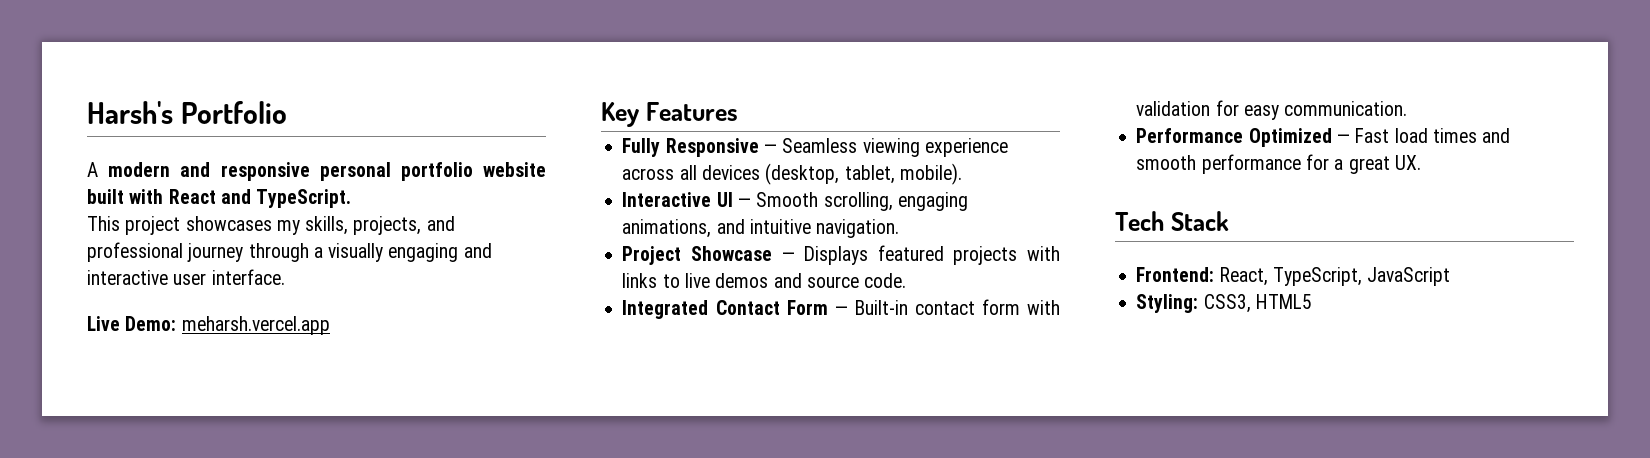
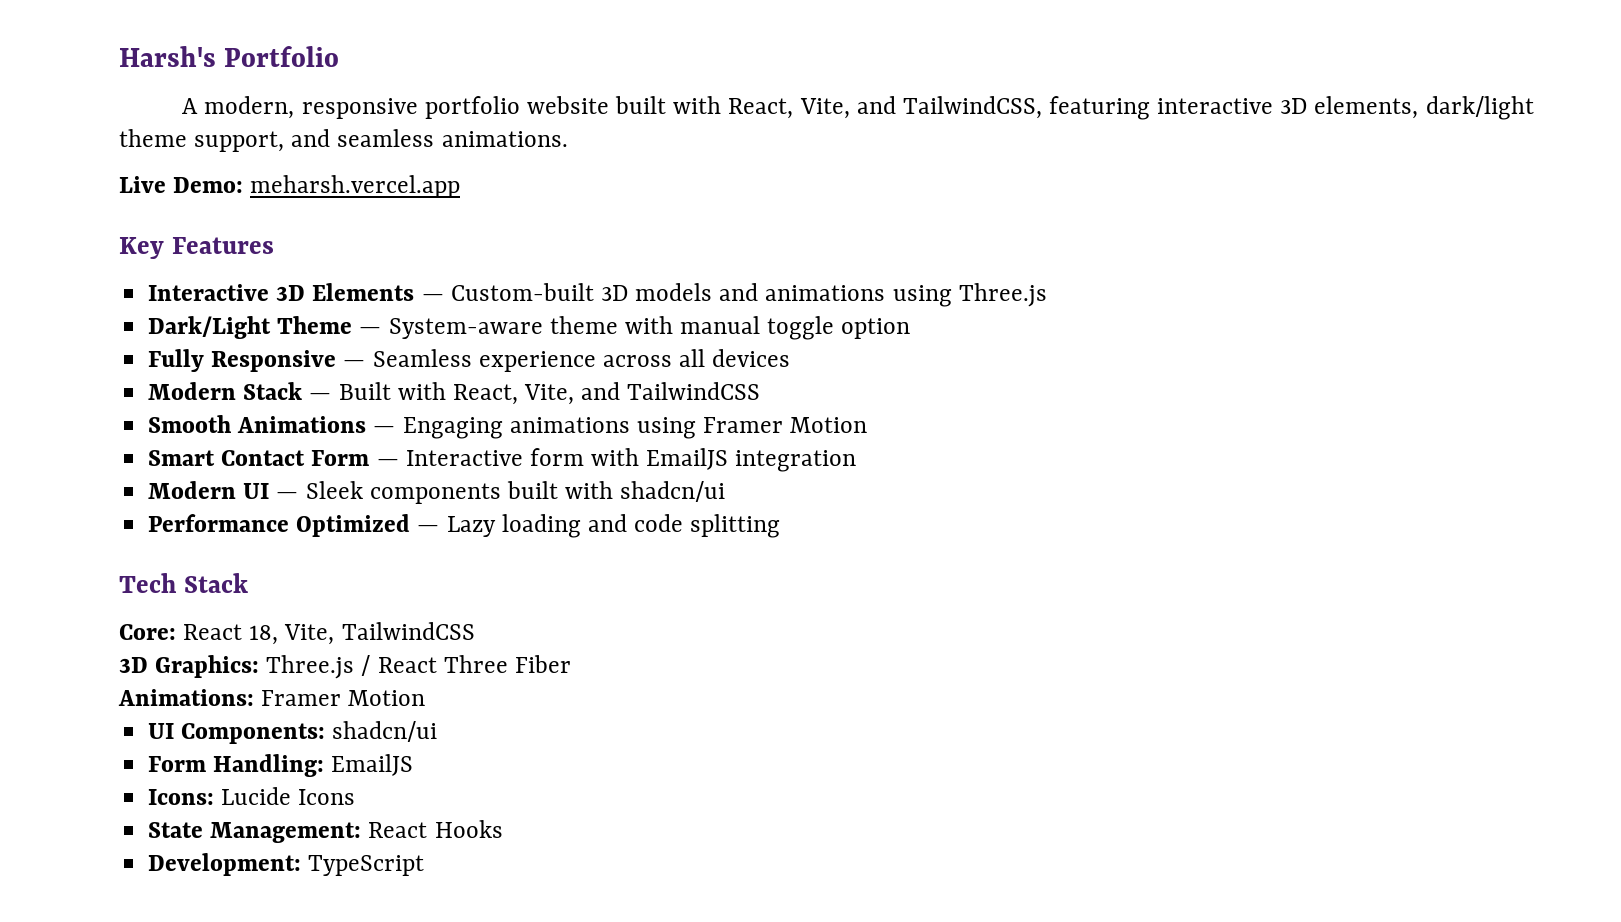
[108,162,546,181] [87,189,352,208] [87,216,455,235] [87,242,492,262] [87,269,285,285] modern and responsive personal portfolio website built with React and TypeScript. // This project showcases my skills, projects, and professional journey through a visually engaging and interactive user interface. -> [204,96,1534,120] [119,129,568,152] modern, responsive portfolio website built with React, Vite, and TailwindCSS, featuring interactive 3D elements, dark/light theme support, and seamless animations.
(738, 111) none -> [148,283,1047,307] [148,316,911,340] // Interactive 3D Elements — Custom-built 3D models and animations using Three.js // Dark/Light Theme — System-aware theme with manual toggle option
[862,138,920,157] viewing -> (472, 358) none
[765,163,962,185] [622,192,968,211] [622,219,900,238] [622,245,1060,265] [622,273,907,288] [622,299,1060,319] [1136,100,1408,120] [1136,128,1511,147] [1136,154,1421,174] [1115,211,1229,231] [1136,267,1451,286] [1136,294,1312,313] (desktop, tablet, mobile). // Interactive UI — Smooth scrolling, engaging animations, and intuitive navigation. // Project Showcase — Displays featured projects with links to live demos and source code. // Integrated Contact Form — Built-in contact form with validation for easy communication. // Performance Optimized — Fast load times and smooth performance for a great UX. // Tech Stack // Frontend: React, TypeScript, JavaScript // Styling: CSS3, HTML5 -> [148,382,761,405] [148,415,868,439] [148,448,857,472] [148,481,726,504] [148,514,781,538] [119,573,248,593] [119,622,475,645] [119,655,571,679] [118,689,426,706] [148,721,438,744] [148,754,414,777] [148,787,356,805] [148,820,503,843] [148,853,425,876] // Modern Stack — Built with React, Vite, and TailwindCSS // Smooth Animations — Engaging animations using Framer Motion // Smart Contact Form — Interactive form with EmailJS integration // Modern UI — Sleek components built with shadcn/ui // Performance Optimized — Lazy loading and code splitting // Tech Stack // Core: React 18, Vite, TailwindCSS // 3D Graphics: Three.js / React Three Fiber // Animations: Framer Motion // UI Components: shadcn/ui // Form Handling: EmailJS // Icons: Lucide Icons // State Management: React Hooks // Development: TypeScript

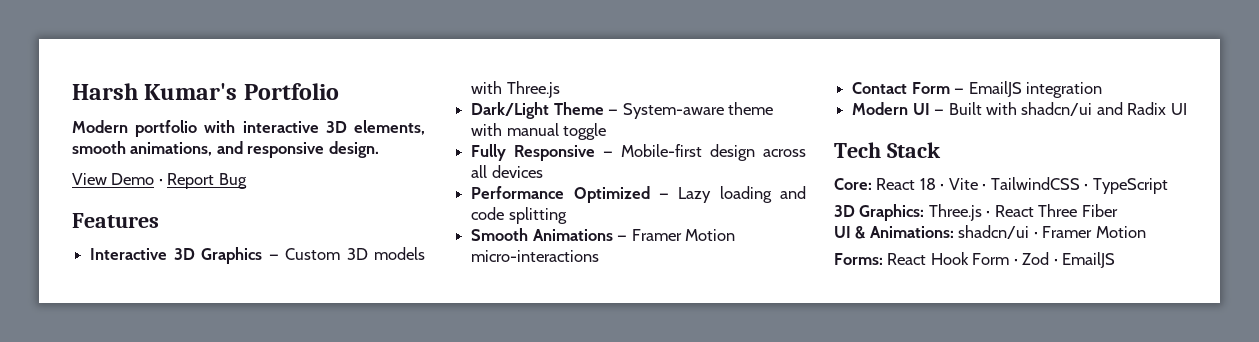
[119,46,216,67] Harsh's -> [72,83,238,100] Harsh Kumar's
[182,96,1534,120] [119,129,568,152] [119,175,461,198] [119,237,274,259] [148,283,952,307] A modern, responsive portfolio website built with React, Vite, and TailwindCSS, featuring interactive 3D elements, dark/light theme support, and seamless animations. // Live Demo: meharsh.vercel.app // Key Features // Interactive 3D Elements — Custom-built 3D models and animations using -> [72,120,426,137] [72,141,379,158] [72,173,247,189] [72,213,159,228] [90,247,425,264] [471,81,503,94] Modern portfolio with interactive 3D elements, smooth animations, and responsive design. // View Demo · Report Bug // Features // Interactive 3D Graphics — Custom 3D models with
[841,318,911,339] option -> (607, 131) none
[372,349,596,372] Seamless experience -> [621,144,756,161] Mobile-first design
[148,382,761,405] [148,415,868,439] [148,448,857,472] [148,481,726,504] // Modern Stack — Built with React, Vite, and TailwindCSS // Smooth Animations — Engaging animations using Framer Motion // Smart Contact Form — Interactive form with EmailJS integration // Modern UI — Sleek components built with shadcn/ui -> (543, 171) none
(781, 526) none -> [471,228,735,241] [471,250,600,262] [852,81,1102,98] [852,102,1187,116] // Smooth Animations — Framer Motion micro-interactions // Contact Form — EmailJS integration // Modern UI — Built with shadcn/ui and Radix UI
[249,622,475,645] 18, Vite, TailwindCSS -> [919,177,1168,194] 18 · Vite · TailwindCSS · TypeScript
[361,655,371,676] / -> [986,211,991,217] ·
[118,689,426,706] [148,721,438,744] [148,754,414,777] [148,787,356,805] [148,820,503,843] [148,853,425,876] Animations: Framer Motion // UI Components: shadcn/ui // Form Handling: EmailJS // Icons: Lucide Icons // State Management: React Hooks // Development: TypeScript -> [834,225,1146,239] [834,252,1116,268] UI & Animations: shadcn/ui · Framer Motion // Forms: React Hook Form · Zod · EmailJS

